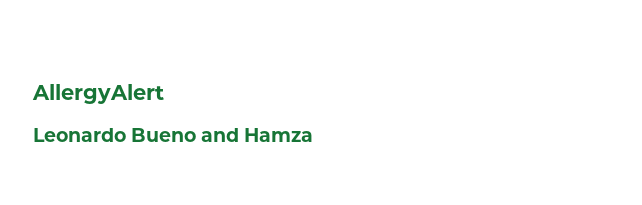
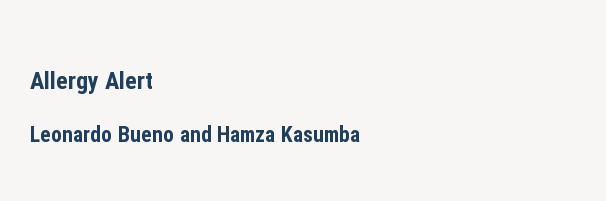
[32,84,164,104] AllergyAlert -> [30,71,154,94] Allergy Alert
(314, 135) none -> [281,125,361,142] Kasumba

